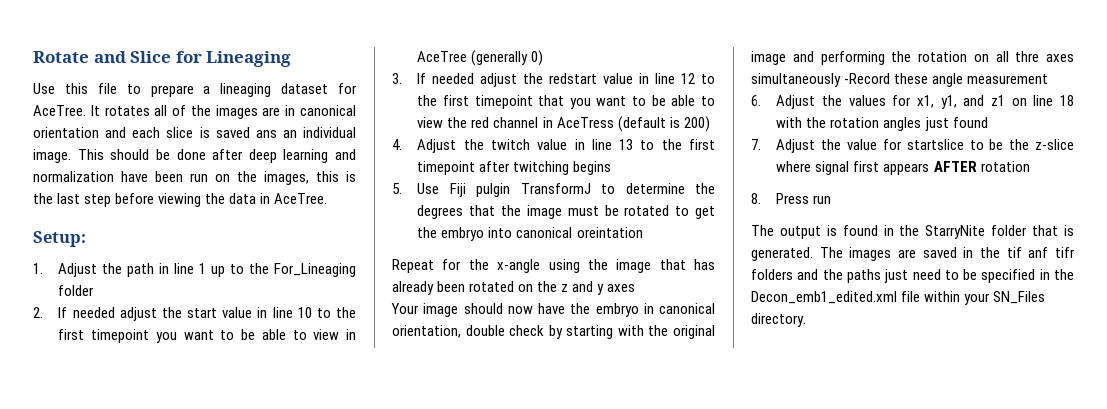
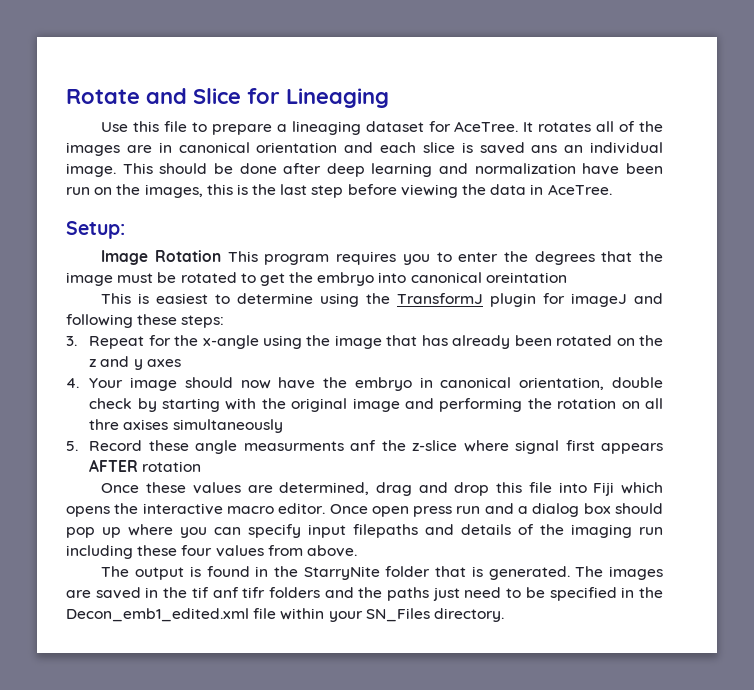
[33,263,357,277] [58,285,95,296] [33,307,356,321] [58,329,356,343] [417,50,544,66] [392,73,715,87] [417,95,715,109] [417,116,710,132] [392,139,715,153] [417,161,612,175] [392,183,685,197] 1. Adjust the path in line 1 up to the For_Lineaging folder // 2. If needed adjust the start value in line 10 to the first timepoint you want to be able to view in AceTree (generally 0) // 3. If needed adjust the redstart value in line 12 to the first timepoint that you want to be able to view the red channel in AceTress (default is 200) // 4. Adjust the twitch value in line 13 to the first timepoint after twitching begins // 5. Use Fiji pulgin TransformJ to determine -> [101,250,499,265] Image Rotation This program requires you to enter
(643, 232) none -> [101,293,663,307] [66,314,225,328] [66,336,77,346] This is easiest to determine using the TransformJ plugin for imageJ and following these steps: // 3.
(636, 288) none -> [66,378,79,388] 4.
[1046,54,1074,62] axes -> [123,419,169,430] axises
[844,73,1049,87] [751,95,1074,109] [776,117,988,131] [751,139,1004,153] -Record these angle measurement // 6. Adjust the values for x1, y1, and z1 on line 18 with the rotation angles just found // 7. Adjust the value for startslice to be -> [66,440,377,454] // 5. Record these angle measurments anf
[751,193,832,204] 8. Press run -> [101,482,663,496] [66,503,663,517] [66,524,663,538] [66,545,357,559] Once these values are determined, drag and drop this file into Fiji which opens the interactive macro editor. Once open press run and a dialog box should pop up where you can specify input filepaths and details of the imaging run including these four values from above.

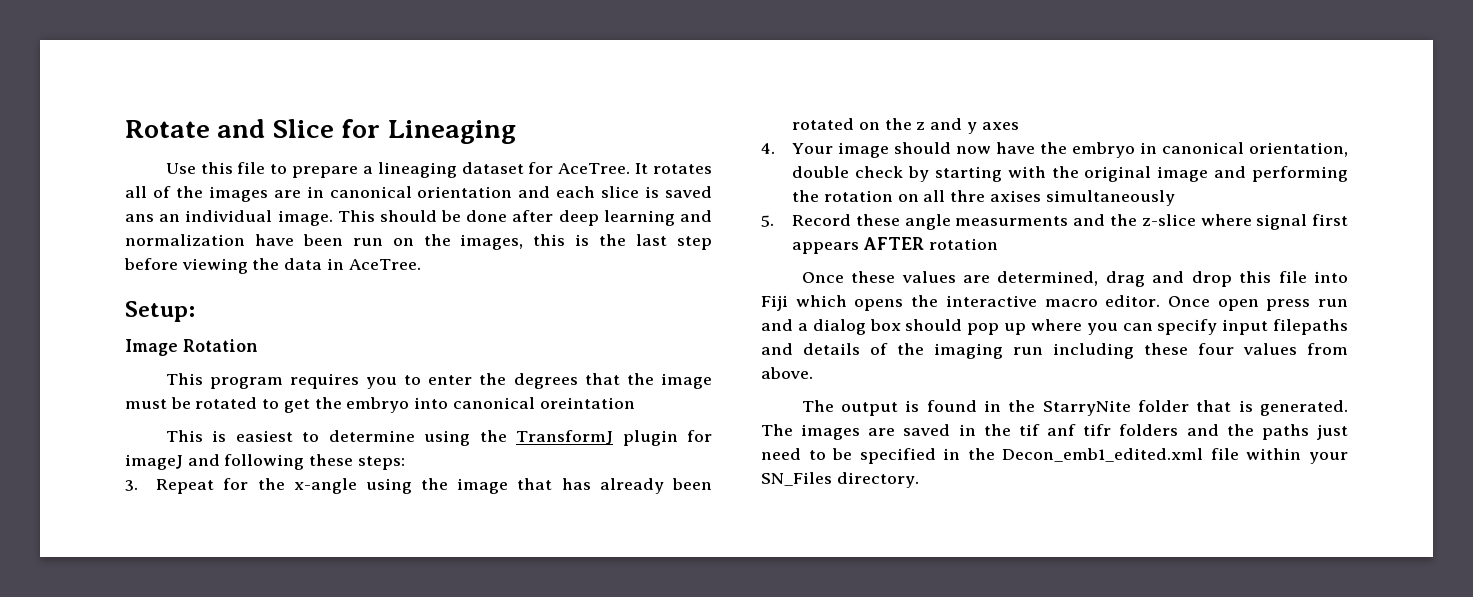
(222, 256) none -> (258, 345) //
[350,440,377,451] anf -> [1073,214,1106,226] and

